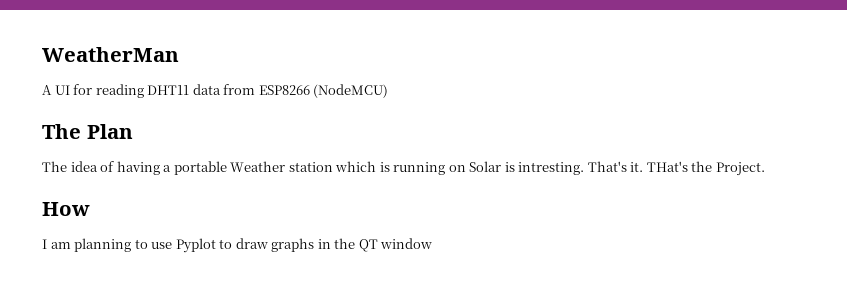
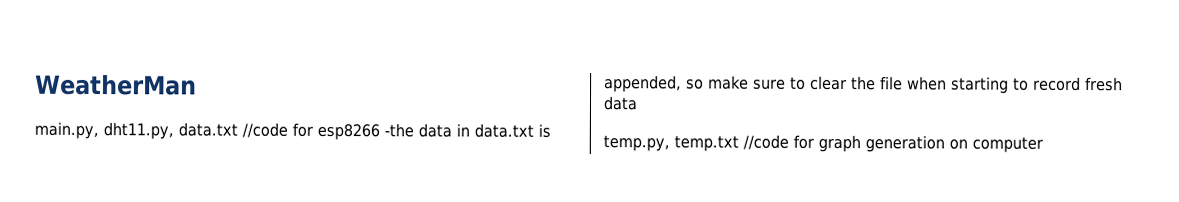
[42,84,389,98] [42,124,133,139] [42,161,765,176] [42,202,90,216] [42,238,433,253] A UI for reading DHT11 data from ESP8266 (NodeMCU) // The Plan // The idea of having a portable Weather station which is running on Solar is intresting. That's it. THat's the Project. // How // I am planning to use Pyplot to draw graphs in the QT window -> [34,121,551,141] [604,75,1123,94] [603,96,638,111] [603,134,1043,153] main.py, dht11.py, data.txt //code for esp8266 -the data in data.txt is appended, so make sure to clear the file when starting to record fresh data // temp.py, temp.txt //code for graph generation on computer

